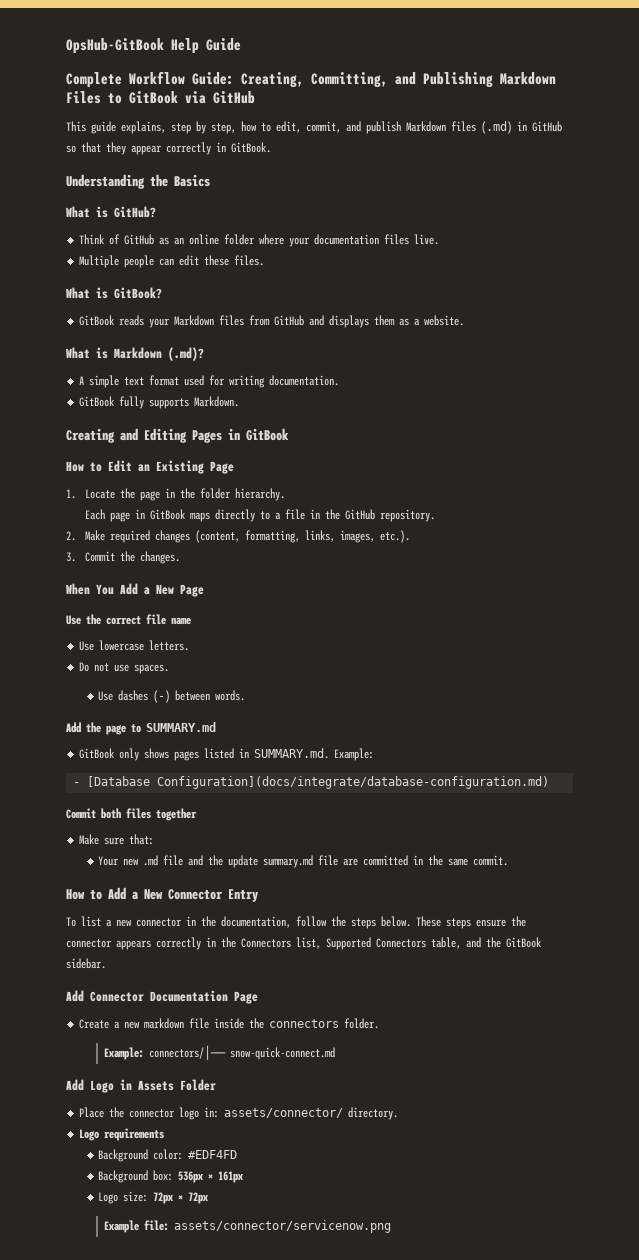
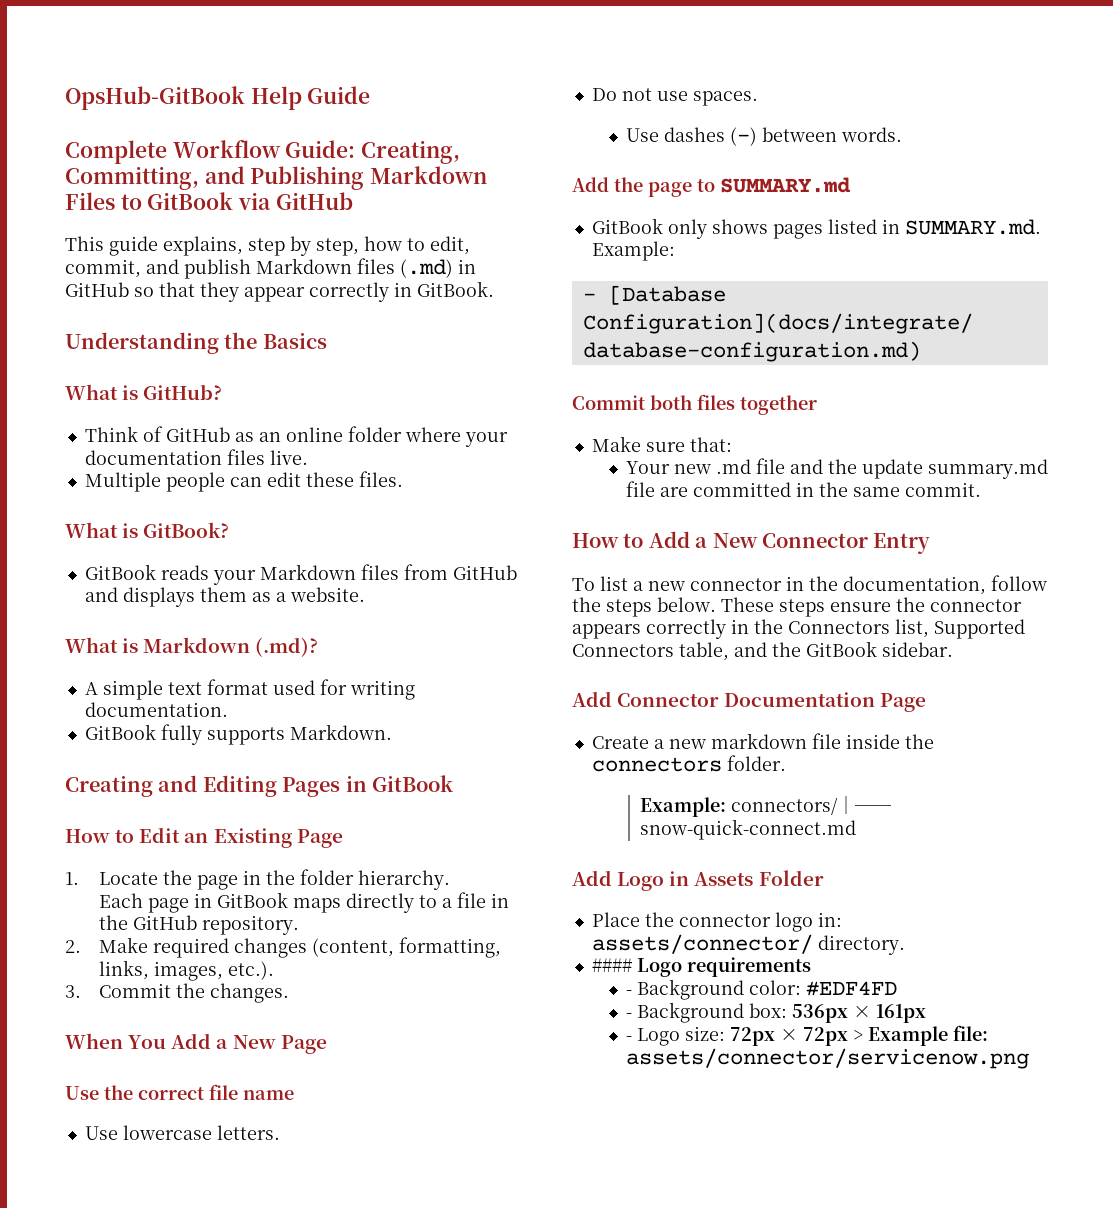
(399, 1113) none -> [591,958,632,972] ####
(165, 1134) none -> [625,990,632,995] -
(238, 1154) none -> [625,1013,632,1018] -
(244, 1177) none -> [625,1036,632,1041] -
(209, 1198) // -> [852,1030,863,1041] >

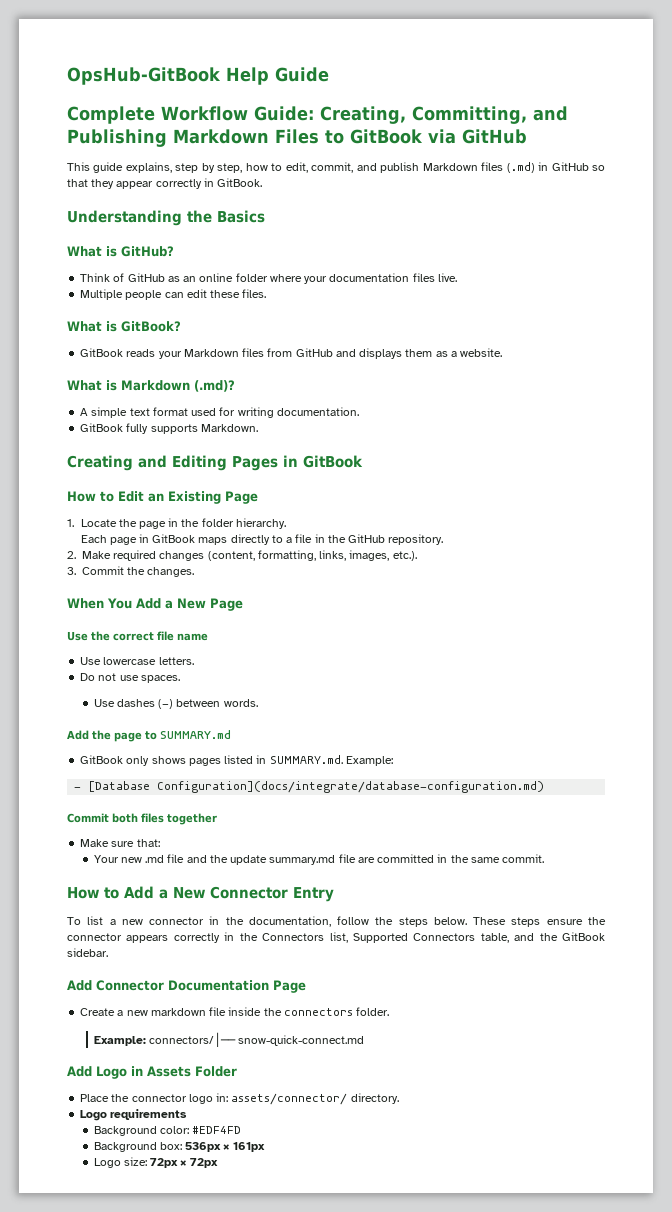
[591,958,632,972] #### -> (399, 1098) none
[625,990,632,995] - -> (188, 1114) none
[625,1013,632,1018] - -> (242, 1130) none
[625,1036,632,1041] - -> (265, 1147) none
[852,1025,988,1046] [625,1048,1029,1069] > Example file: assets/connector/servicenow.png -> (218, 1163) none

